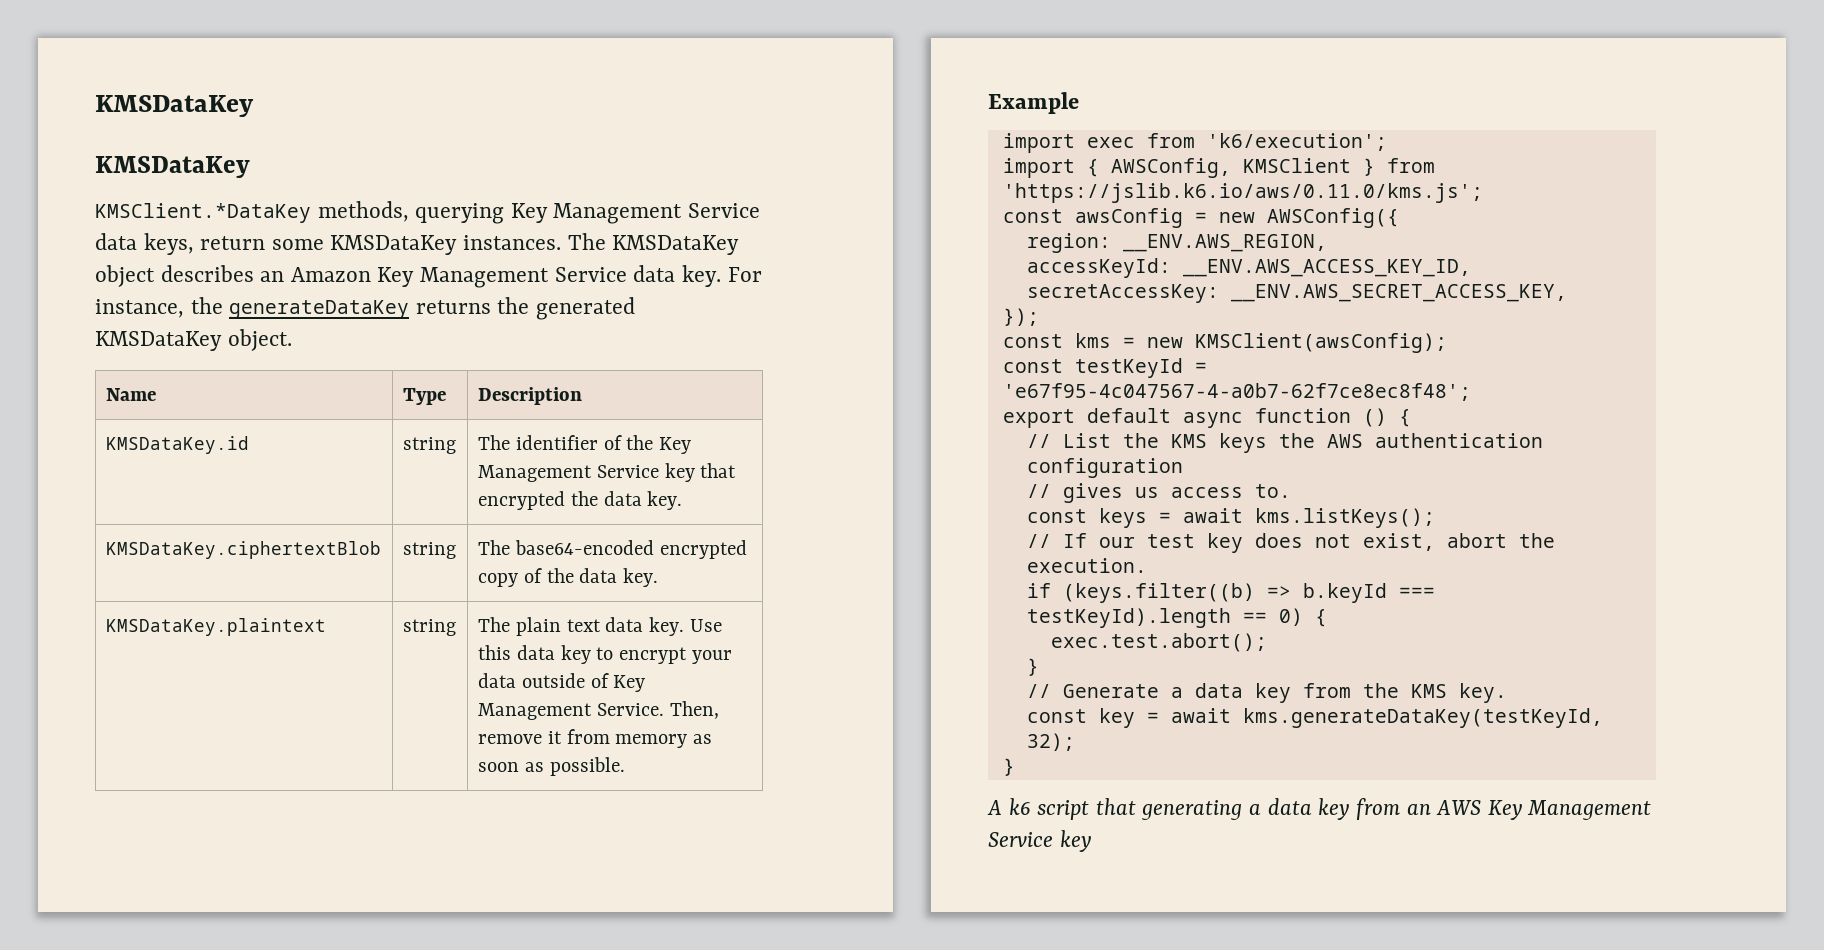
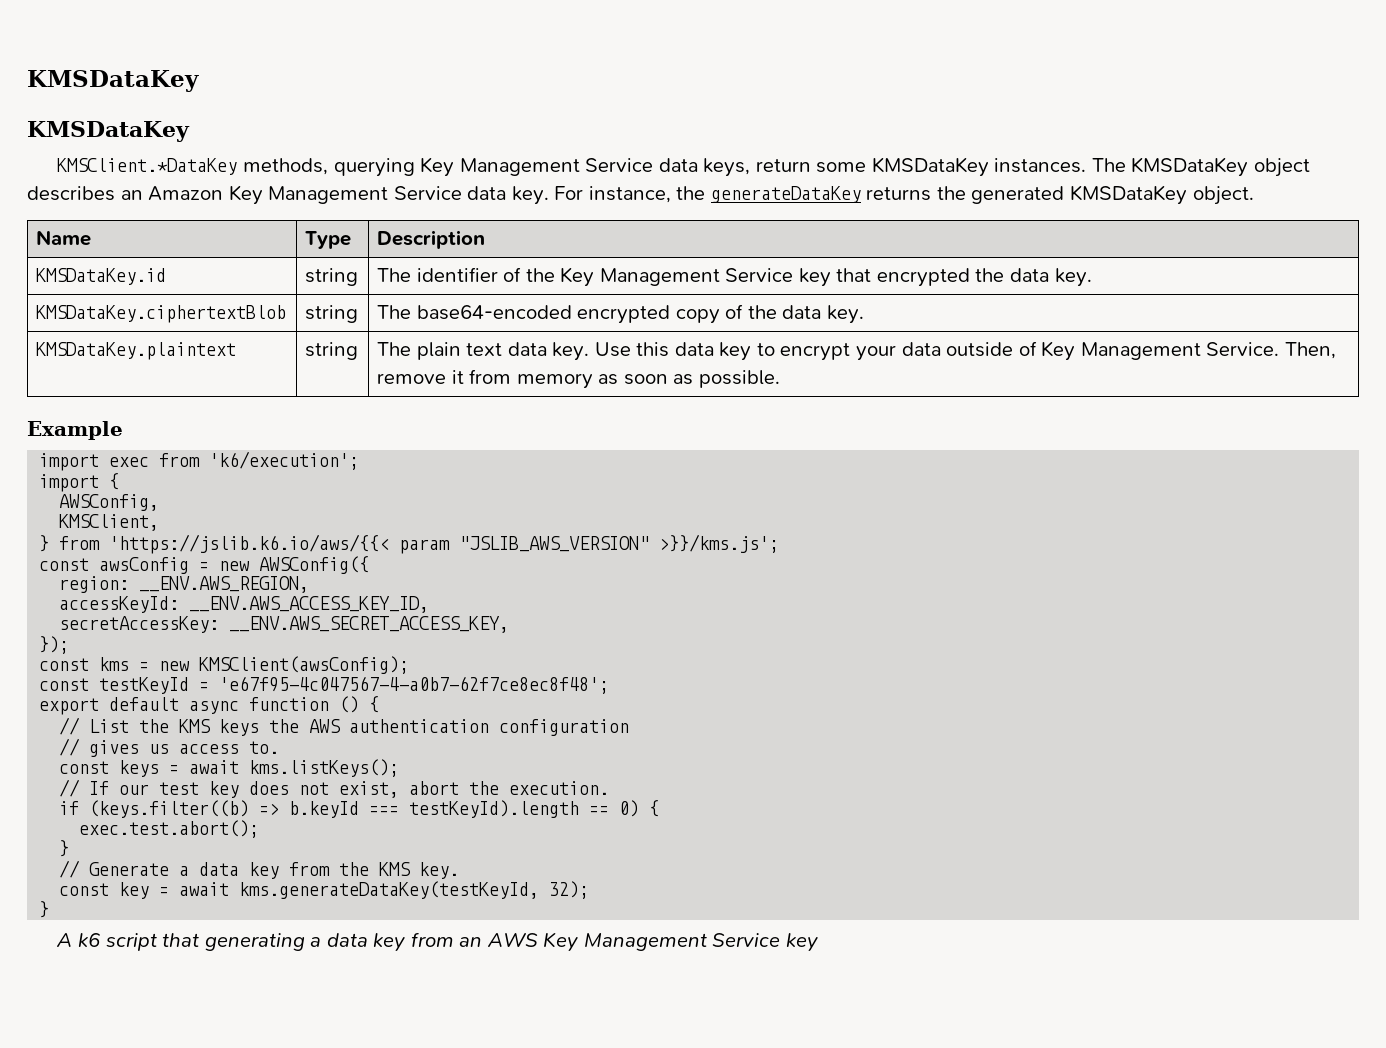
(1099, 168) none -> (120, 481) //
[1242,158,1351,173] KMSClient -> [59,514,160,531] // KMSClient, //
[1002,183,1483,203] 'https://jslib.k6.io/aws/0.11.0/kms.js'; -> [109,534,780,554] 'https://jslib.k6.io/aws/{{< param "JSLIB_AWS_VERSION" >}}/kms.js';

